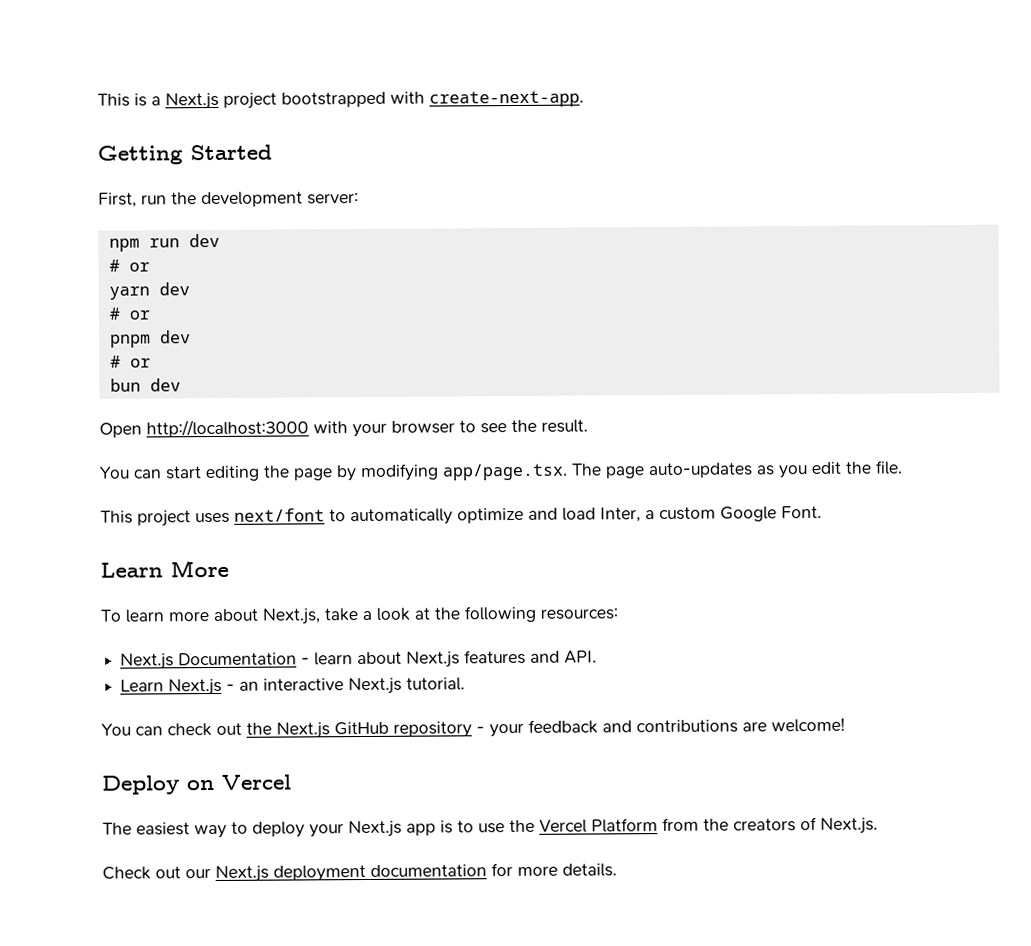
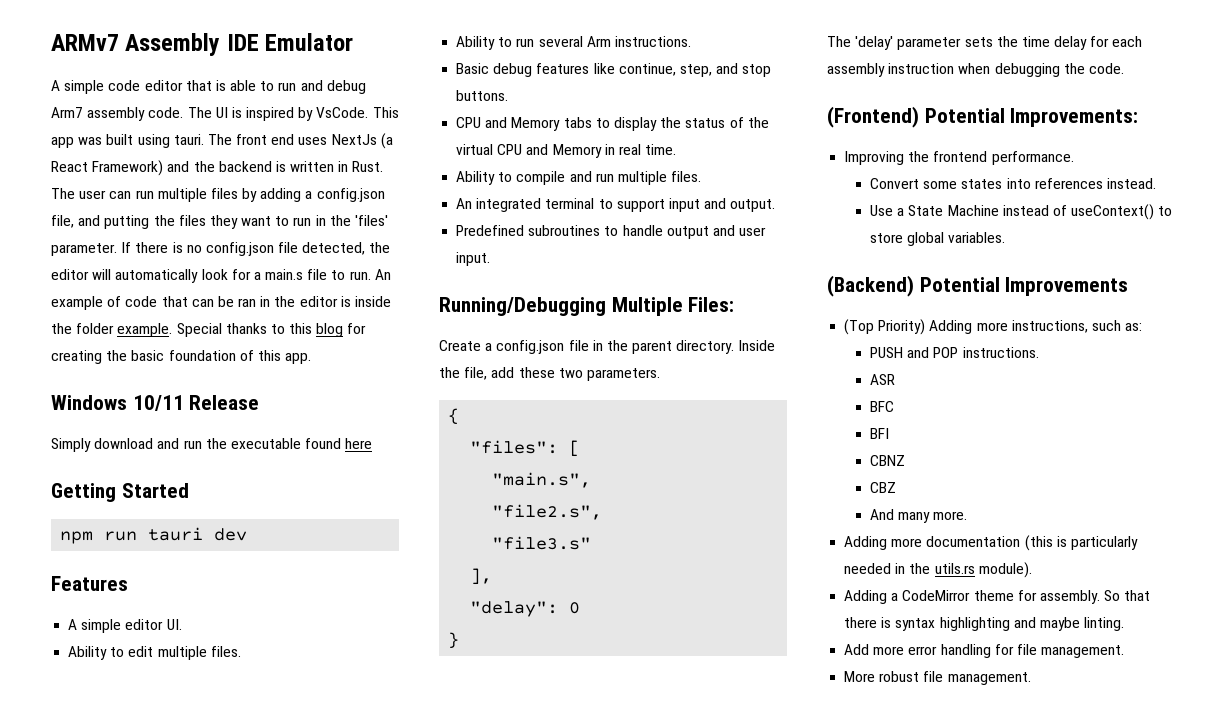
[97,90,584,110] [97,144,272,165] [98,191,359,208] This is a Next.js project bootstrapped with create-next-app. // Getting Started // First, run the development server: -> [51,33,354,56] [51,80,366,94] [51,107,399,121] [51,133,393,149] [51,160,384,176] [51,188,385,202] [51,215,389,229] [51,242,391,256] [51,269,391,283] [51,296,392,310] [51,323,367,337] [51,350,312,364] [51,395,260,411] [51,438,373,452] [51,483,189,502] ARMv7 Assembly IDE Emulator // A simple code editor that is able to run and debug Arm7 assembly code. The UI is inspired by VsCode. This app was built using tauri. The front end uses NextJs (a React Framework) and the backend is written in Rust. The user can run multiple files by adding a config.json file, and putting the files they want to run in the 'files' parameter. If there is no config.json file detected, the editor will automatically look for a main.s file to run. An example of code that can be ran in the editor is inside the folder example. Special thanks to this blog for creating the basic foundation of this app. // Windows 10/11 Release // Simply download and run the executable found here // Getting Started
[188,233,220,248] [108,259,150,272] [108,282,190,300] [108,307,150,320] [109,330,191,348] [109,355,151,368] [109,378,181,392] [99,419,588,438] [99,460,903,482] [100,505,822,527] [100,559,229,578] [100,605,618,625] [120,649,598,670] [120,677,466,696] [101,717,845,739] [101,774,292,795] [102,817,878,839] [102,863,617,882] dev // # or // yarn dev // # or // pnpm dev // # or // bun dev // Open http://localhost:3000 with your browser to see the result. // You can start editing the page by modifying app/page.tsx. The page auto-updates as you edit the file. // This project uses next/font to automatically optimize and load Inter, a custom Google Font. // Learn More // To learn more about Next.js, take a look at the following resources: // Next.js Documentation - learn about Next.js features and API. // Learn Next.js - an interactive Next.js tutorial. // You can check out the Next.js GitHub repository - your feedback and contributions are welcome! // Deploy on Vercel // The easiest way to deploy your Next.js app is to use the Vercel Platform from the creators of Next.js. // Check out our Next.js deployment documentation for more details. -> [148,527,248,541] [51,576,128,591] [68,619,182,633] [68,646,241,660] [456,36,691,50] [456,63,772,77] [456,90,509,101] [456,117,769,131] [456,144,677,158] [456,171,702,185] [456,198,776,212] [456,225,767,239] [456,252,491,266] [439,297,735,316] [439,340,776,354] [439,367,660,381] [448,408,460,425] [470,440,581,457] [492,472,592,488] [492,504,603,520] [492,536,592,550] [470,568,493,585] [470,601,581,617] [448,632,460,649] [827,36,1143,50] [827,63,1124,77] [827,106,1139,128] [844,151,1074,165] [869,178,1156,189] [869,204,1173,220] [869,232,1006,246] [827,275,1129,297] [844,319,1143,335] [869,347,1039,358] [869,374,895,385] [869,401,894,412] [869,428,889,439] [869,455,905,466] [869,482,896,493] [869,509,968,523] [844,535,1138,551] [844,562,1032,578] [844,590,1151,604] [844,617,1125,631] [844,644,1125,658] [844,671,1031,685] tauri dev // Features // A simple editor UI. // Ability to edit multiple files. // Ability to run several Arm instructions. // Basic debug features like continue, step, and stop buttons. // CPU and Memory tabs to display the status of the virtual CPU and Memory in real time. // Ability to compile and run multiple files. // An integrated terminal to support input and output. // Predefined subroutines to handle output and user input. // Running/Debugging Multiple Files: // Create a config.json file in the parent directory. Inside the file, add these two parameters. // { // "files": [ // "main.s", // "file2.s", // "file3.s" // ], // "delay": 0 // } // The 'delay' parameter sets the time delay for each assembly instruction when debugging the code. // (Frontend) Potential Improvements: // Improving the frontend performance. // Convert some states into references instead. // Use a State Machine instead of useContext() to store global variables. // (Backend) Potential Improvements // (Top Priority) Adding more instructions, such as: // PUSH and POP instructions. // ASR // BFC // BFI // CBNZ // CBZ // And many more. // Adding more documentation (this is particularly needed in the utils.rs module). // Adding a CodeMirror theme for assembly. So that there is syntax highlighting and maybe linting. // Add more error handling for file management. // More robust file management.

